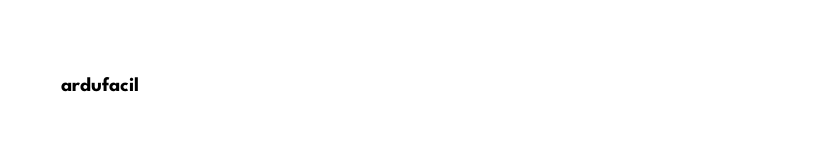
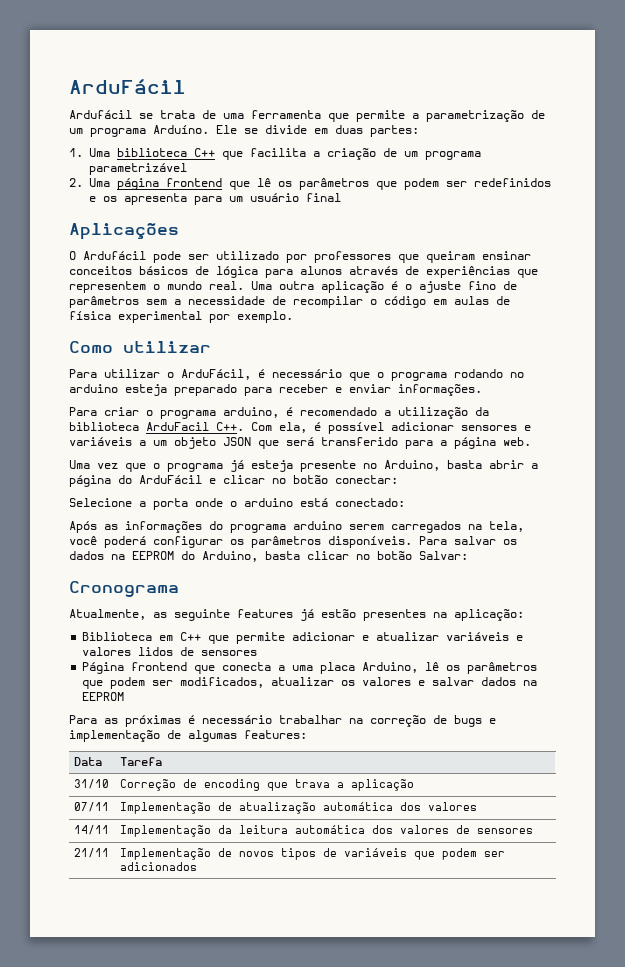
[61,77,139,92] ardufacil -> [69,79,186,94] [69,110,545,122] [69,125,419,137] [69,148,481,160] [89,163,187,175] [69,178,551,190] [89,193,341,205] [69,223,179,240] [69,251,531,263] [69,266,538,278] [69,281,517,293] [69,296,510,308] [69,311,293,323] [69,341,211,353] [69,369,524,381] [69,384,482,396] [69,407,489,419] [69,422,531,434] [69,437,531,449] [69,460,538,472] [69,475,398,487] [69,498,405,510] [69,521,524,533] [69,536,517,548] [69,551,468,562] [69,581,179,597] [69,609,524,621] [82,632,524,644] [82,647,258,656] [82,662,538,674] [82,677,538,689] [82,692,125,701] [69,715,496,727] [69,730,307,742] [74,757,103,766] [120,757,163,766] [74,779,110,789] [120,779,415,791] [74,802,110,812] [120,802,478,814] [74,825,110,835] [120,825,534,837] [74,848,110,858] [120,848,506,860] [120,862,198,871] ArduFácil // Ardufácil se trata de uma ferramenta que permite a parametrização de um programa Arduíno. Ele se divide em duas partes: // 1. Uma biblioteca C++ que facilita a criação de um programa parametrizável // 2. Uma página frontend que lê os parâmetros que podem ser redefinidos e os apresenta para um usuário final // Aplicações // O Ardufácil pode ser utilizado por professores que queiram ensinar conceitos básicos de lógica para alunos através de experiências que representem o mundo real. Uma outra aplicação é o ajuste fino de parâmetros sem a necessidade de recompilar o código em aulas de física experimental por exemplo. // Como utilizar // Para utilizar o ArduFácil, é necessário que o programa rodando no arduino esteja preparado para receber e enviar informações. // Para criar o programa arduino, é recomendado a utilização da biblioteca ArduFacil C++. Com ela, é possível adicionar sensores e variáveis a um objeto JSON que será transferido para a página web. // Uma vez que o programa já esteja presente no Arduino, basta abrir a página do ArduFácil e clicar no botão conectar: // Selecione a porta onde o arduino está conectado: // Após as informações do programa arduino serem carregados na tela, você poderá configurar os parâmetros disponíveis. Para salvar os dados na EEPROM do Arduino, basta clicar no botão Salvar: // Cronograma // Atualmente, as seguinte features já estão presentes na aplicação: // Biblioteca em C++ que permite adicionar e atualizar variáveis e valores lidos de sensores // Página frontend que conecta a uma placa Arduino, lê os parâmetros que podem ser modificados, atualizar os valores e salvar dados na EEPROM // Para as próximas é necessário trabalhar na correção de bugs e implementação de algumas features: // Data | Tarefa // 31/10 | Correção de encoding que trava a aplicação // 07/11 | Implementação de atualização automática dos valores // 14/11 | Implementação da leitura automática dos valores de sensores // 21/11 | Implementação de novos tipos de variáveis que podem ser adicionados

